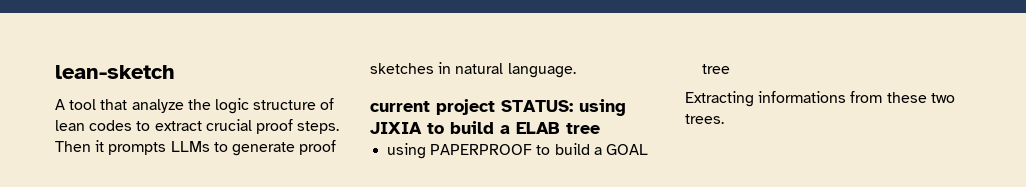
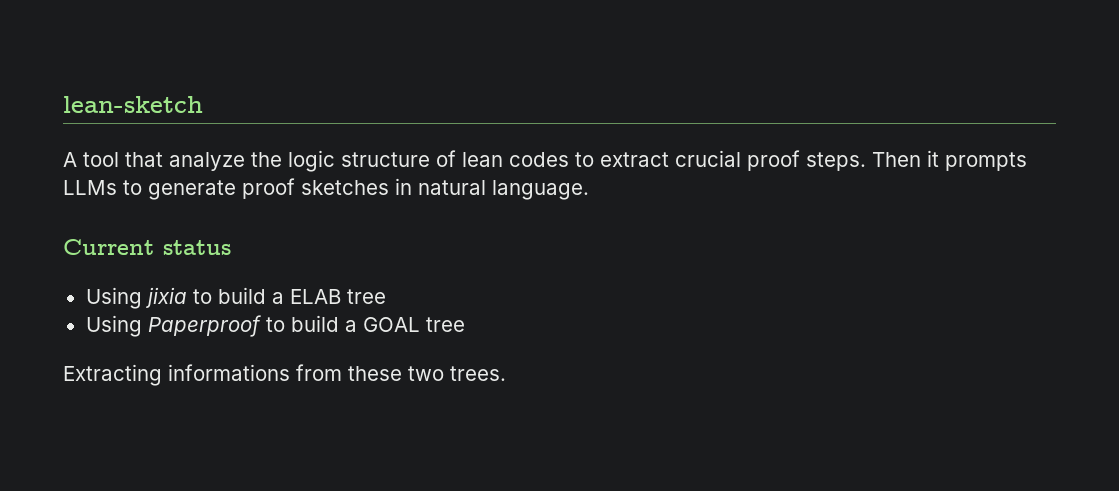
[370,99,626,116] [370,122,422,134] current project STATUS: using JIXIA -> [63,239,231,255] [85,287,187,309] Current status // Using jixia
[387,143,533,159] using PAPERPROOF -> [85,315,261,337] Using Paperproof

